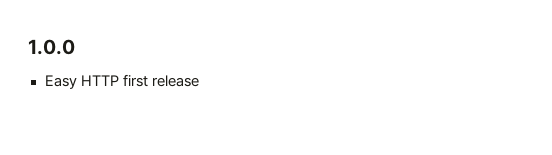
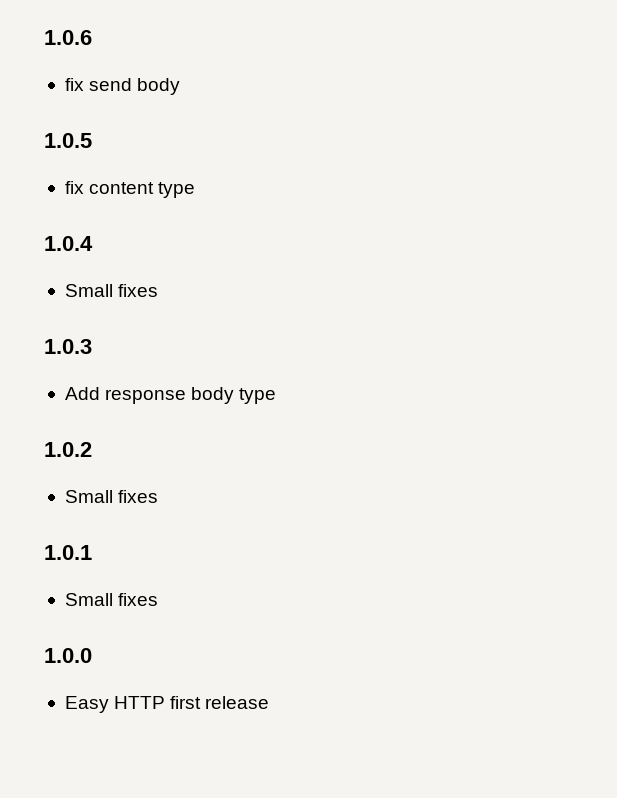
(28, 47) none -> [44,30,92,45] [64,78,181,95] [44,133,92,148] [64,181,196,198] [44,236,93,251] [64,284,159,297] [44,339,92,354] [64,387,277,404] [44,442,92,457] [64,490,159,503] [44,545,92,560] [64,593,159,606] 1.0.6 // fix send body // 1.0.5 // fix content type // 1.0.4 // Small fixes // 1.0.3 // Add response body type // 1.0.2 // Small fixes // 1.0.1 // Small fixes //

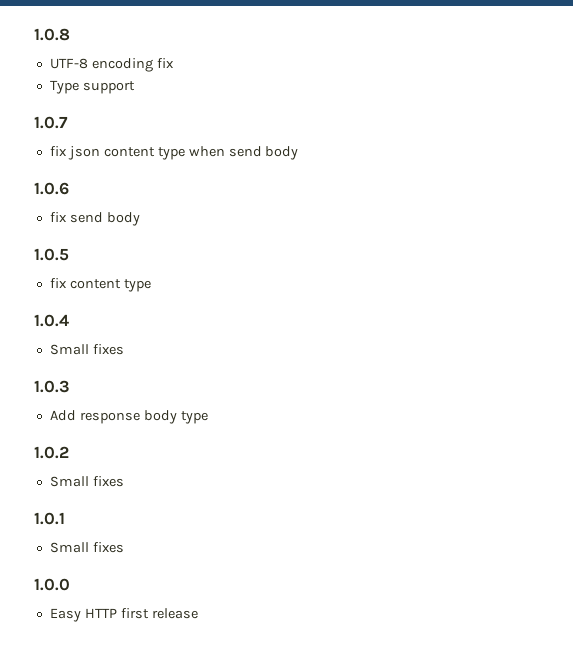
(44, 37) none -> [34,28,70,41] [49,58,174,72] [49,80,135,94] [34,116,68,129] [49,146,299,160] 1.0.8 // UTF-8 encoding fix // Type support // 1.0.7 // fix json content type when send body //

